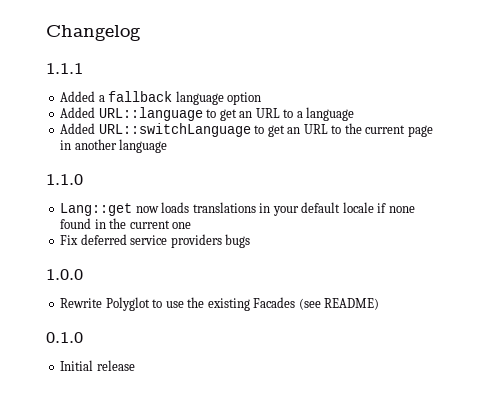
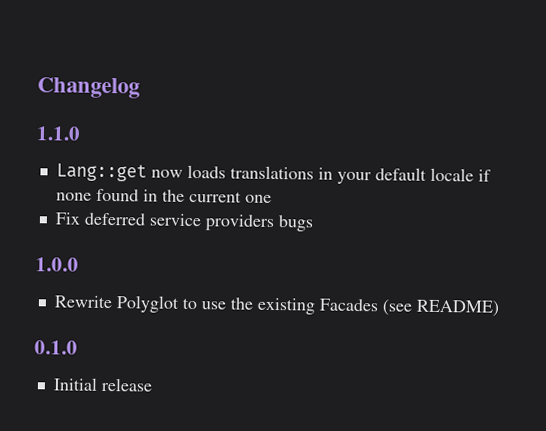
[46,63,83,74] [60,91,262,105] [60,107,355,121] [60,123,433,137] [60,139,168,153] // 1.1.1 // Added a fallback language option // Added URL::language to get an URL to a language // Added URL::switchLanguage to get an URL to the current page in another language -> (140, 88) none

